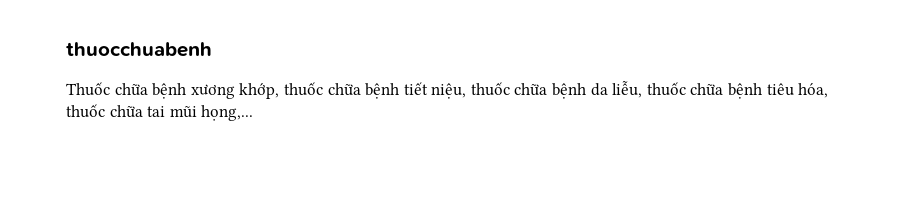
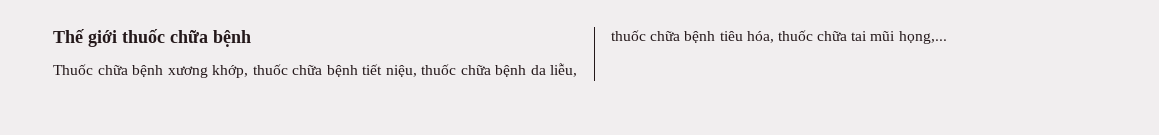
[66,42,212,57] thuocchuabenh -> [53,29,251,47] Thế giới thuốc chữa bệnh

